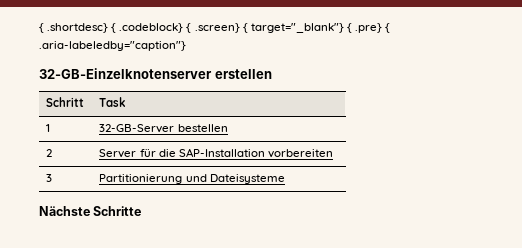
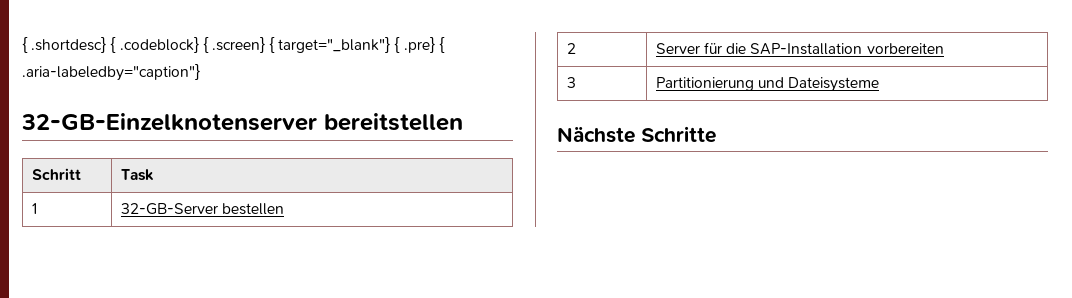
[214,69,272,79] erstellen -> [324,113,463,131] bereitstellen

